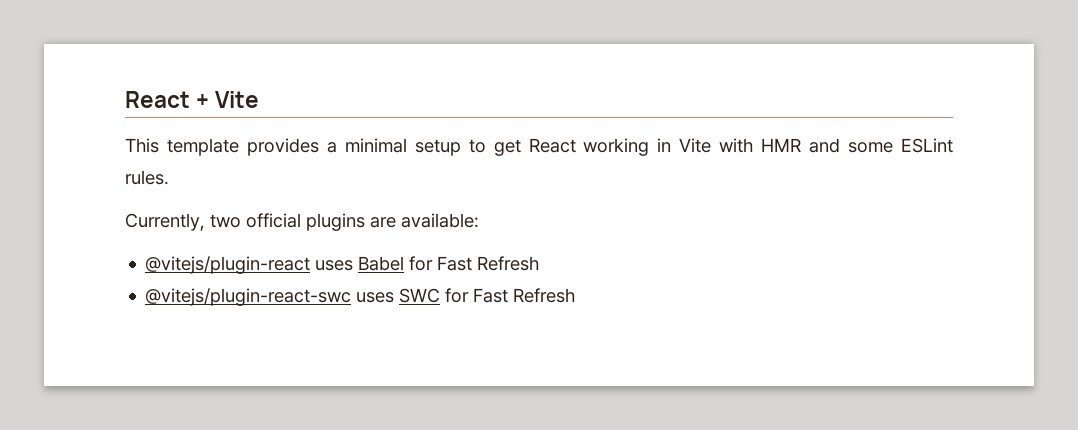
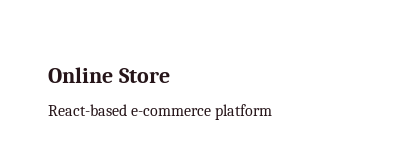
[125,91,260,108] [125,138,953,156] [125,170,169,185] [125,213,479,231] [145,256,540,274] [145,288,576,306] React + Vite // This template provides a minimal setup to get React working in Vite with HMR and some ESLint rules. // Currently, two official plugins are available: // @vitejs/plugin-react uses Babel for Fast Refresh // @vitejs/plugin-react-swc uses SWC for Fast Refresh -> [48,67,170,83] [48,104,273,120] Online Store // React-based e-commerce platform

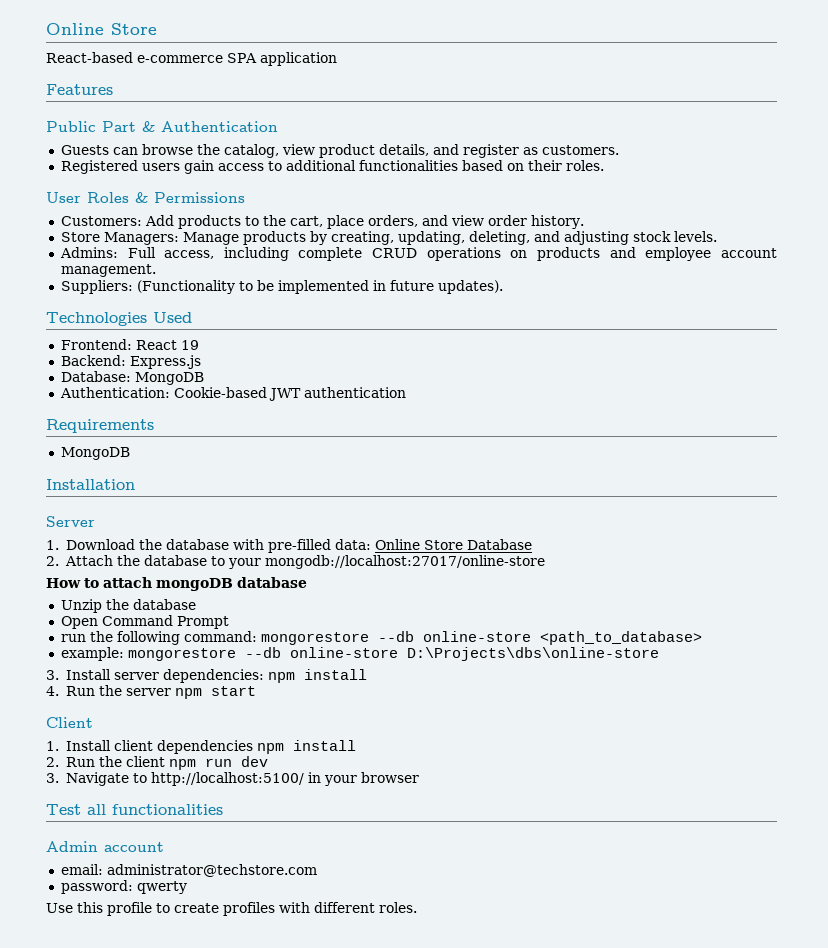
[215,104,273,120] platform -> [227,52,337,66] [46,84,113,95] [46,121,278,132] [60,144,619,158] [60,160,604,174] [46,192,245,203] [60,215,584,229] [60,231,717,245] [59,247,777,261] [60,264,156,277] [60,280,503,294] [46,312,192,326] [60,339,199,350] [60,355,201,369] [60,371,204,385] [59,387,406,401] [46,419,154,433] [60,447,130,460] [46,479,135,490] [46,516,95,527] [46,539,532,553] [46,555,545,569] [46,577,307,591] [60,599,196,613] [60,615,229,629] [60,631,702,645] [60,647,659,661] [46,669,367,683] [46,685,256,699] [46,717,93,728] [46,740,356,754] [46,756,268,770] [46,772,419,786] [46,804,223,815] [46,841,164,852] [60,864,317,877] [60,880,187,894] [46,902,417,916] SPA application // Features // Public Part & Authentication // Guests can browse the catalog, view product details, and register as customers. // Registered users gain access to additional functionalities based on their roles. // User Roles & Permissions // Customers: Add products to the cart, place orders, and view order history. // Store Managers: Manage products by creating, updating, deleting, and adjusting stock levels. // Admins: Full access, including complete CRUD operations on products and employee account management. // Suppliers: (Functionality to be implemented in future updates). // Technologies Used // Frontend: React 19 // Backend: Express.js // Database: MongoDB // Authentication: Cookie-based JWT authentication // Requirements // MongoDB // Installation // Server // 1. Download the database with pre-filled data: Online Store Database // 2. Attach the database to your mongodb://localhost:27017/online-store // How to attach mongoDB database // Unzip the database // Open Command Prompt // run the following command: mongorestore --db online-store <path_to_database> // example: mongorestore --db online-store D:\Projects\dbs\online-store // 3. Install server dependencies: npm install // 4. Run the server npm start // Client // 1. Install client dependencies npm install // 2. Run the client npm run dev // 3. Navigate to http://localhost:5100/ in your browser // Test all functionalities // Admin account // email: administrator@techstore.com // password: qwerty // Use this profile to create profiles with different roles.

